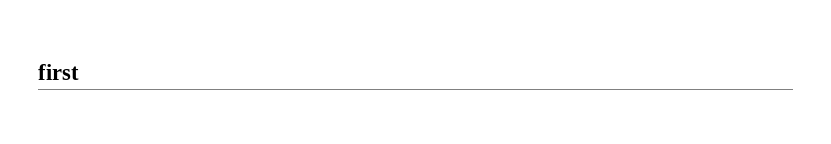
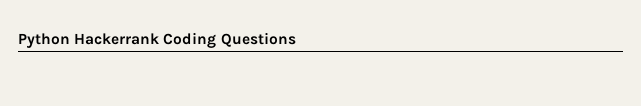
[38,64,79,80] first -> [18,32,296,48] Python Hackerrank Coding Questions

